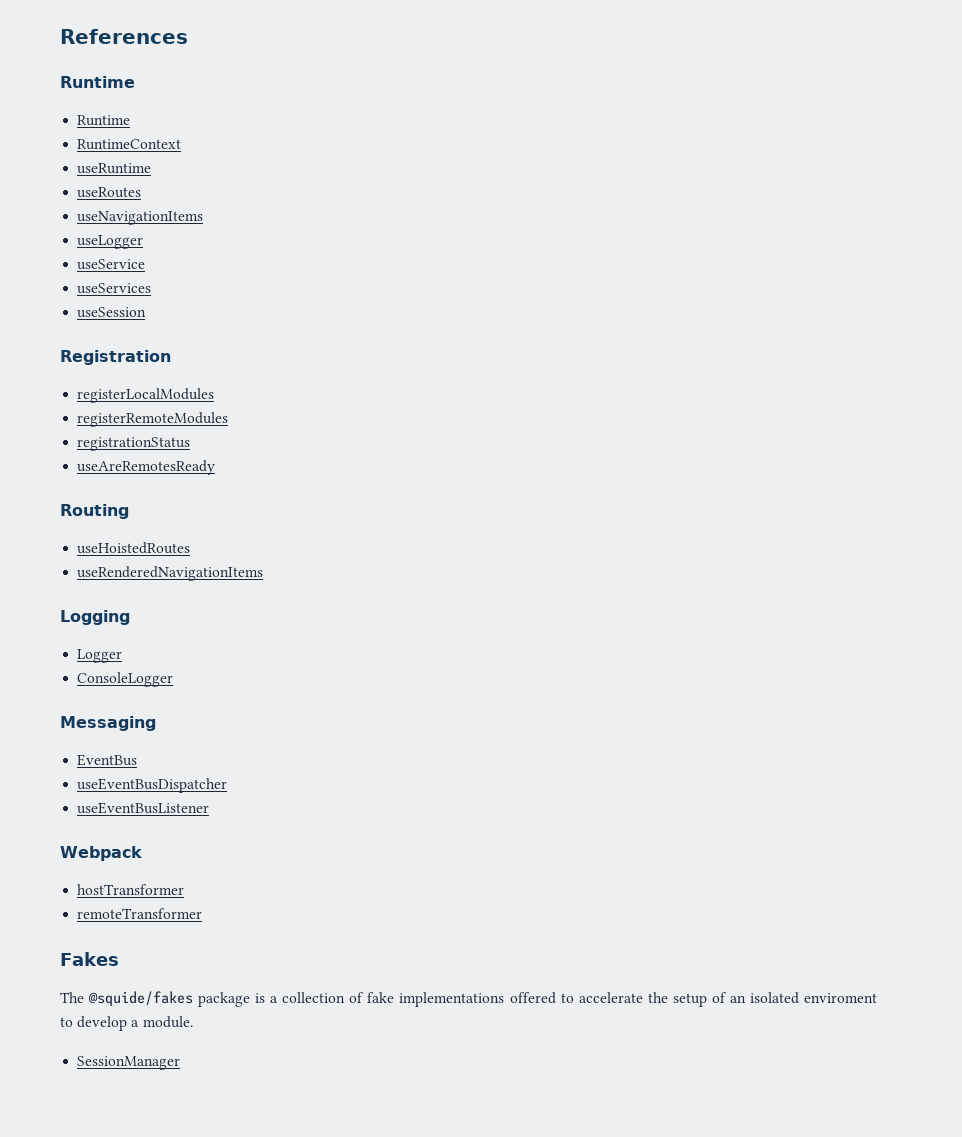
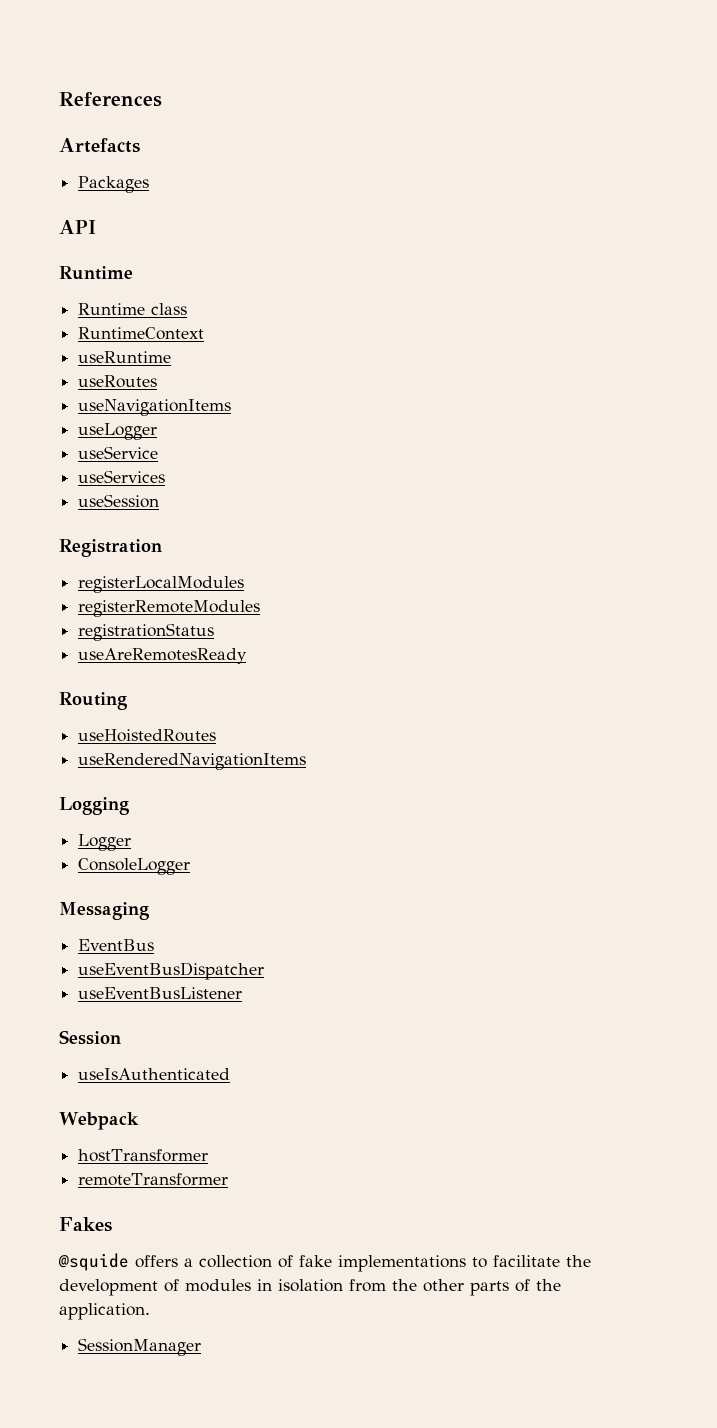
(188, 36) none -> [59,138,140,153] [78,176,150,193] [59,220,96,234] // Artefacts // Packages // API
(131, 120) none -> [151,303,188,315] class
(210, 808) none -> [59,1030,121,1045] [78,1068,231,1080] // Session // useIsAuthenticated
[60,991,266,1007] The @squide/fakes package is -> [58,1253,178,1271] @squide offers
[509,992,877,1007] [60,1016,193,1031] offered to accelerate the setup of an isolated enviroment to develop a module. -> [472,1255,591,1268] [59,1279,561,1296] [59,1303,150,1320] to facilitate the development of modules in isolation from the other parts of the application.

